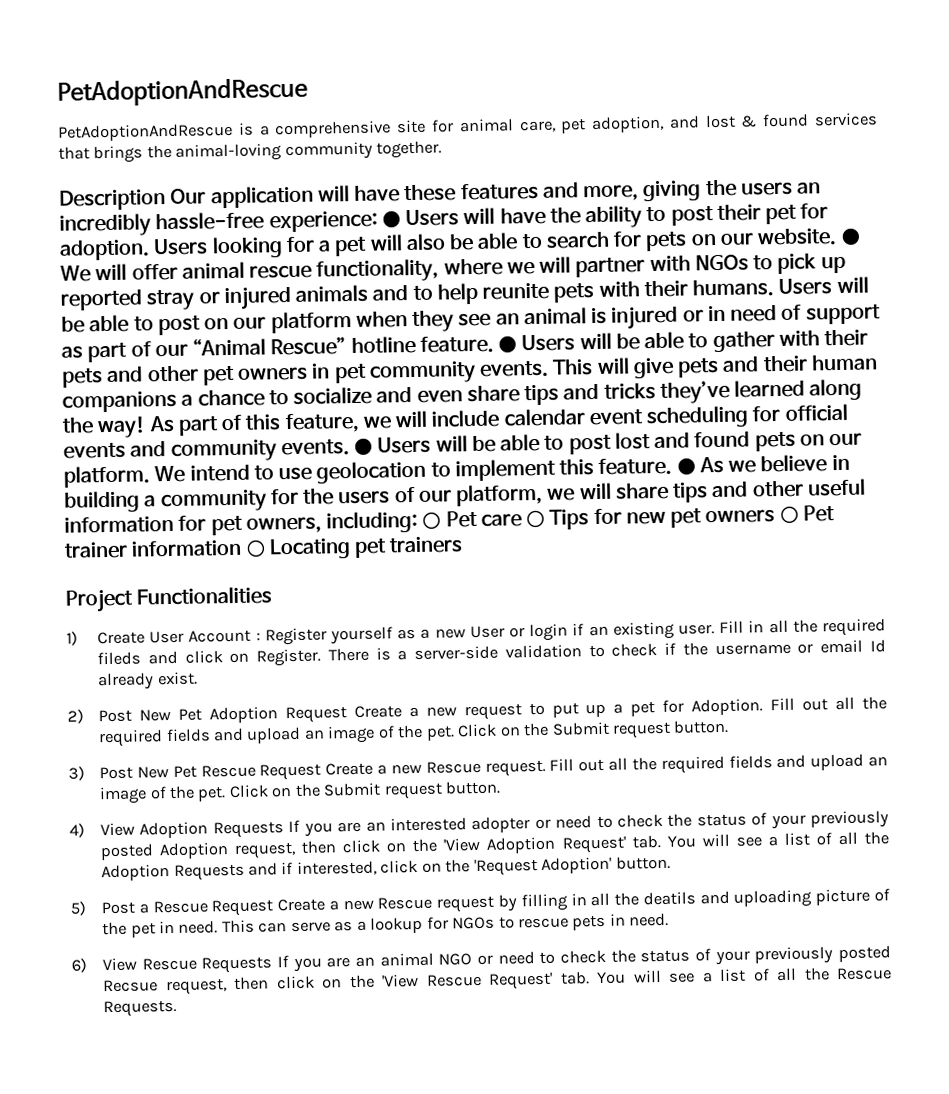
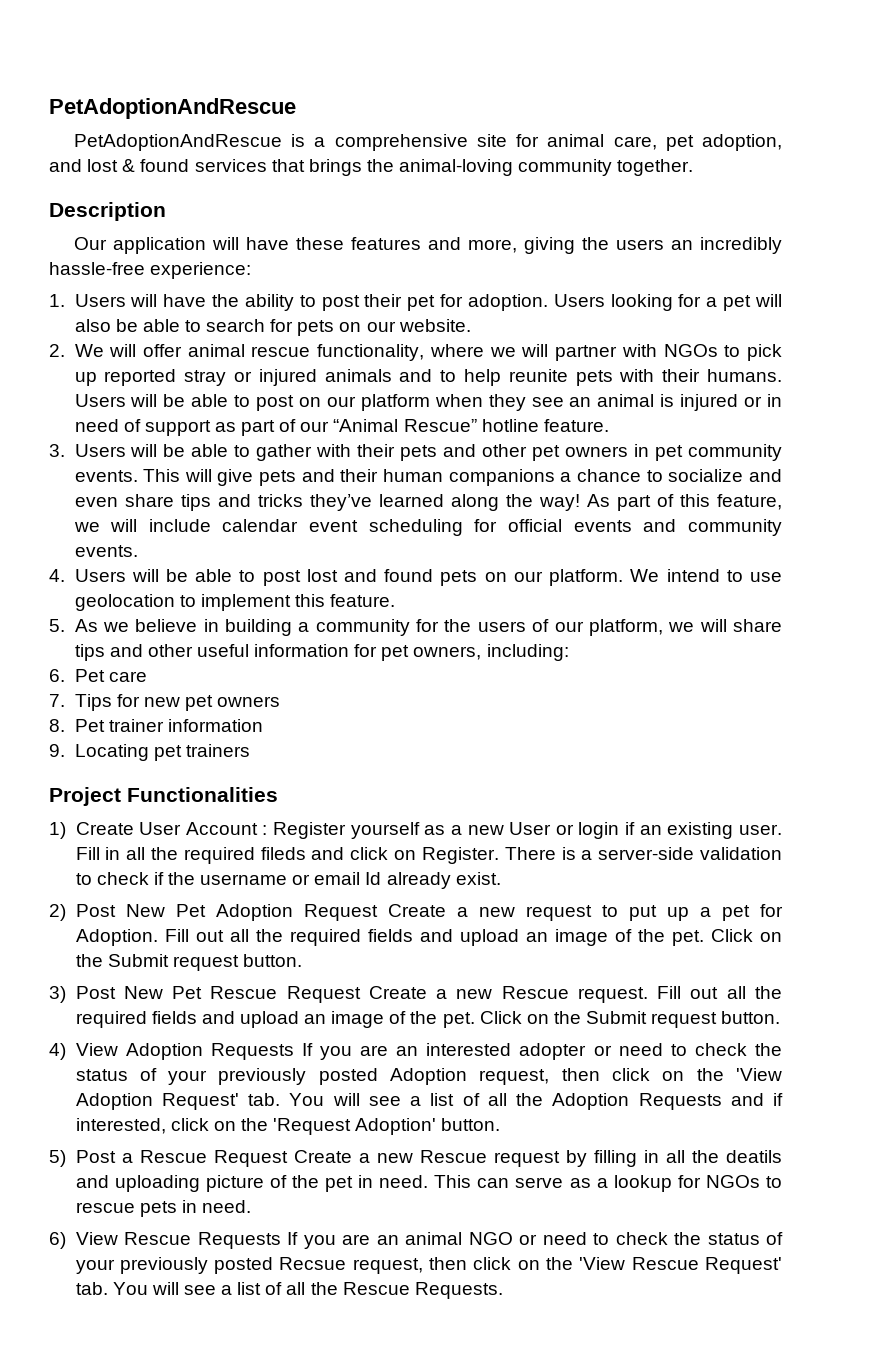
(166, 200) none -> (166, 211) //
[381,210,401,229] ● -> [49,294,65,307] // 1.
[840,227,861,246] ● -> [49,344,65,357] // 2.
[498,335,518,354] ● -> [49,444,65,457] // 3.
[354,437,374,456] ● -> [49,569,65,582] // 4.
[676,457,696,476] ● -> [49,619,65,632] // 5.
[422,511,442,530] ○ -> [49,669,65,682] // 6.
[526,509,546,529] ○ -> [49,694,65,707] // 7.
[779,505,799,524] ○ -> [49,719,65,732] // 8.
[245,539,266,558] ○ -> [49,744,65,757] // 9.

